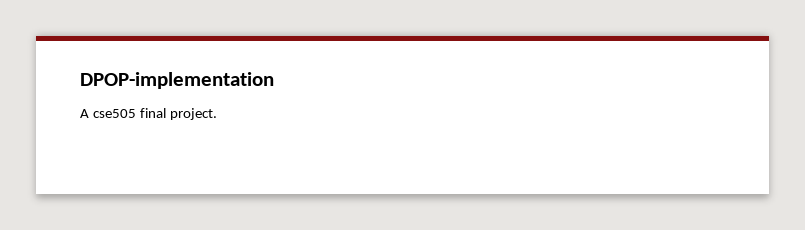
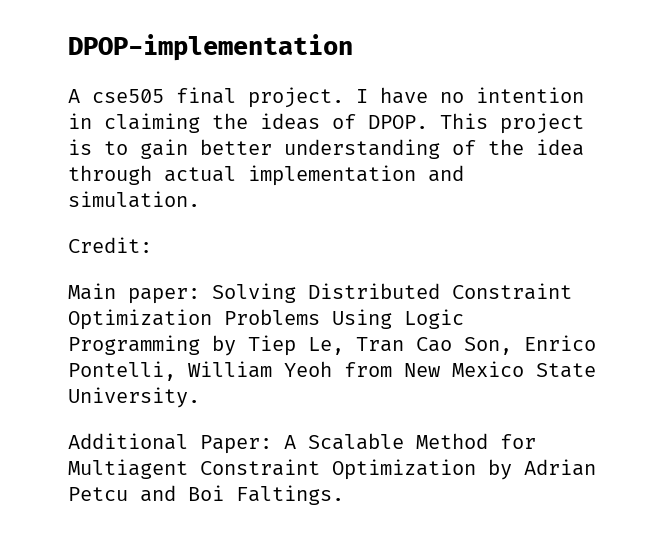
(217, 114) none -> [356,87,584,104] [68,113,584,134] [68,139,584,159] [68,165,464,186] [68,191,200,208] [68,237,152,253] [68,283,572,304] [68,309,464,330] [68,335,596,356] [68,361,596,381] [68,387,200,408] [68,433,536,454] [68,459,596,480] [68,485,344,505] I have no intention in claiming the ideas of DPOP. This project is to gain better understanding of the idea through actual implementation and simulation. // Credit: // Main paper: Solving Distributed Constraint Optimization Problems Using Logic Programming by Tiep Le, Tran Cao Son, Enrico Pontelli, William Yeoh from New Mexico State University. // Additional Paper: A Scalable Method for Multiagent Constraint Optimization by Adrian Petcu and Boi Faltings.

